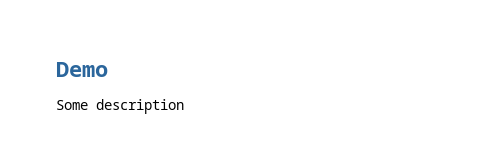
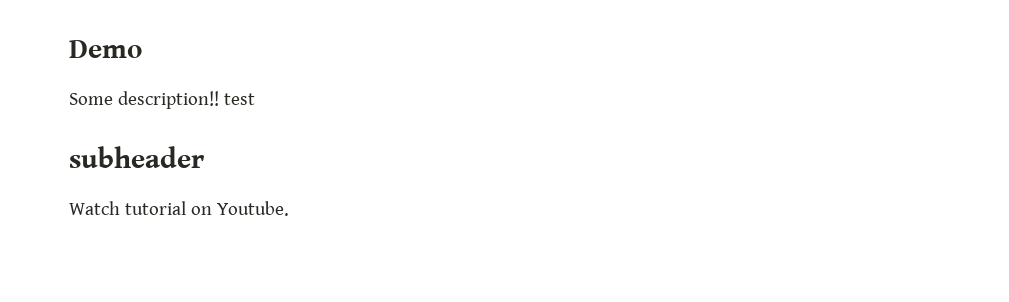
[96,99,184,114] description -> [117,91,255,109] [69,146,204,168] [69,201,289,216] description!! test // subheader // Watch tutorial on Youtube.

